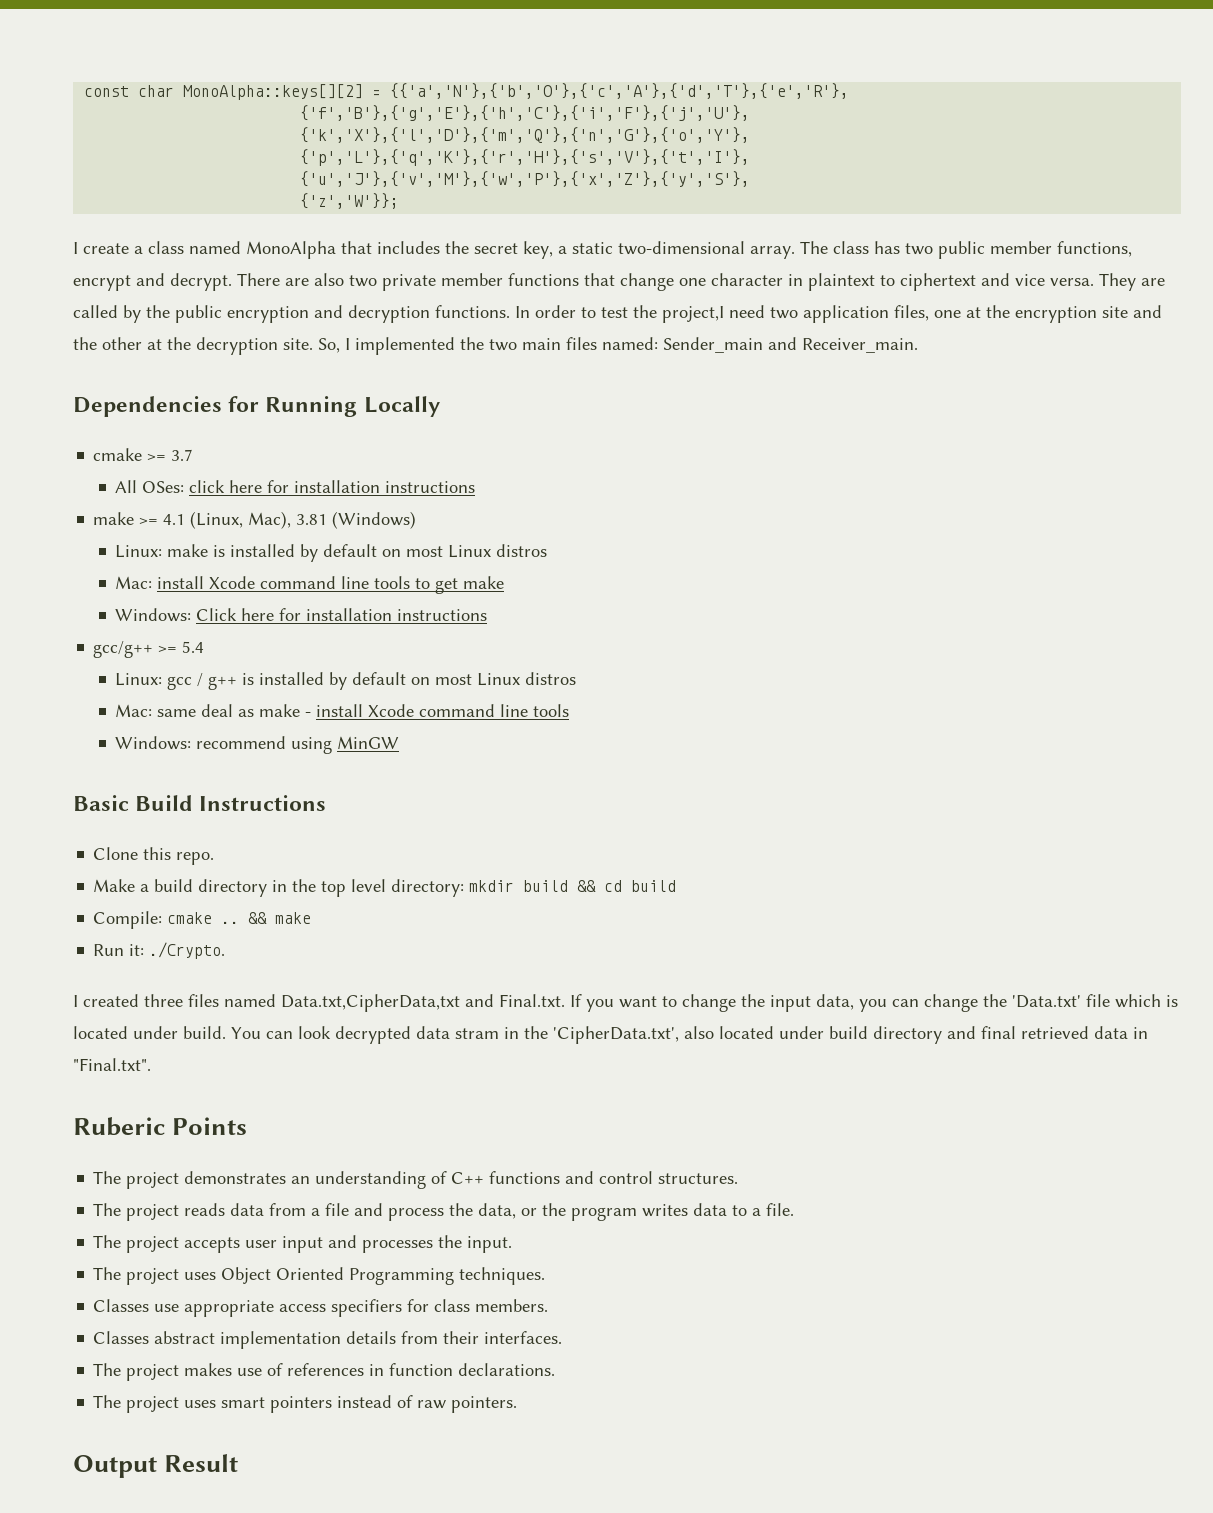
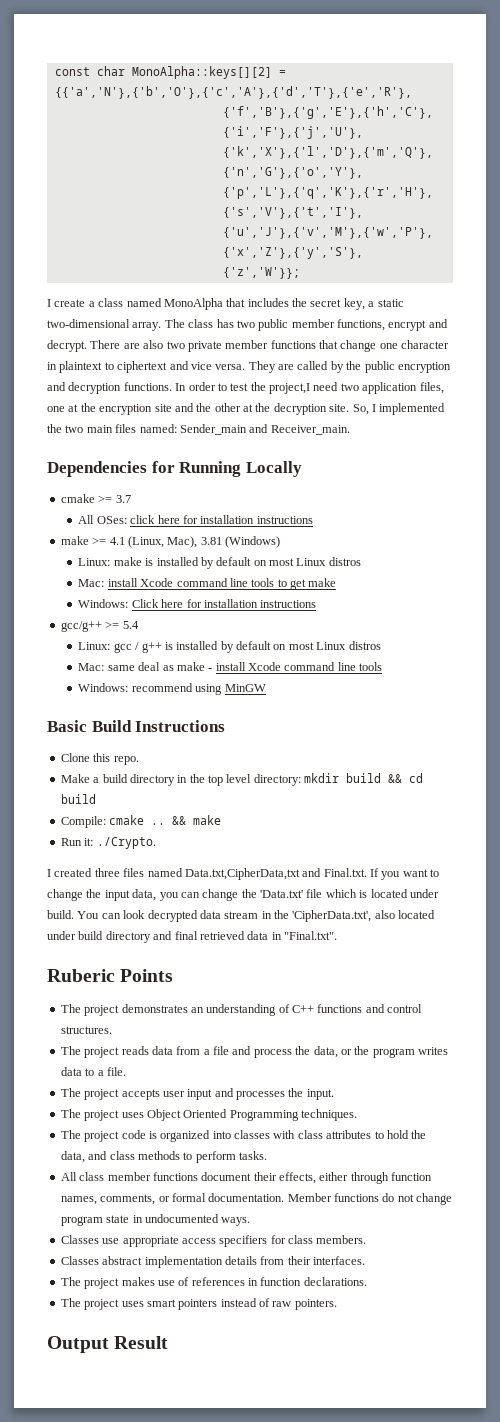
[455,1028,499,1039] stram -> [224,911,259,919] stream
(546, 1276) none -> [60,1130,427,1142] [60,1151,267,1163] [60,1172,433,1184] [60,1193,453,1205] [60,1214,251,1226] // The project code is organized into classes with class attributes to hold the data, and class methods to perform tasks. // All class member functions document their effects, either through function names, comments, or formal documentation. Member functions do not change program state in undocumented ways.

